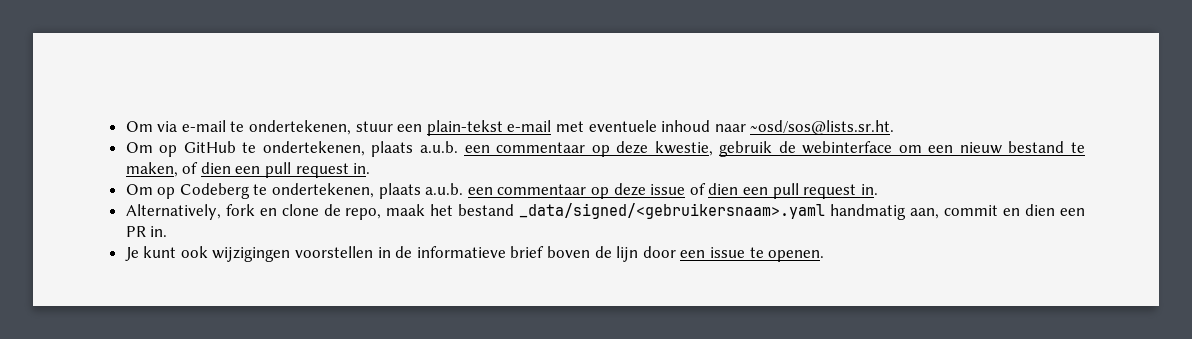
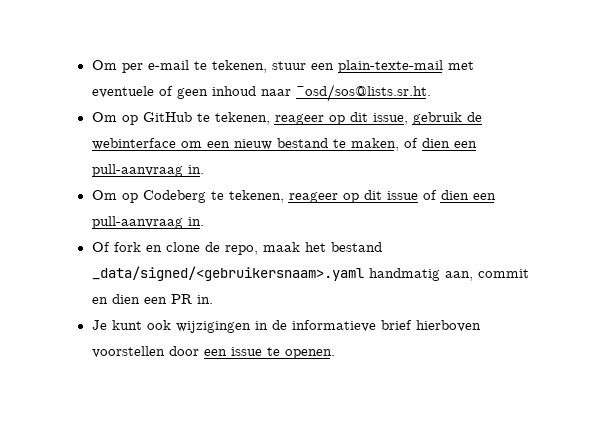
[125,121,178,132] Om via -> [91,60,143,73] Om per
[249,120,352,135] ondertekenen, -> [211,60,267,73] tekenen,
[426,120,657,136] plain-tekst e-mail met eventuele -> [337,60,474,73] [91,86,208,99] plain-texte-mail met eventuele of geen
[262,141,713,157] ondertekenen, plaats a.u.b. een commentaar op deze kwestie, -> [214,112,408,125] tekenen, reageer op dit issue,
[265,162,349,178] pull request -> [91,164,183,177] pull-aanvraag
[272,183,646,199] ondertekenen, plaats a.u.b. een commentaar op deze -> [228,190,382,203] tekenen, reageer op dit
[772,183,878,199] [125,204,221,220] pull request in. // Alternatively, -> [91,216,204,229] [91,242,110,252] pull-aanvraag in. // Of
[295,246,374,258] voorstellen -> (251, 327) none
[547,246,639,262] boven de lijn -> [415,320,481,332] [91,346,165,358] hierboven voorstellen

